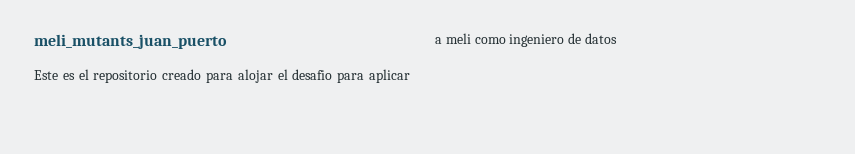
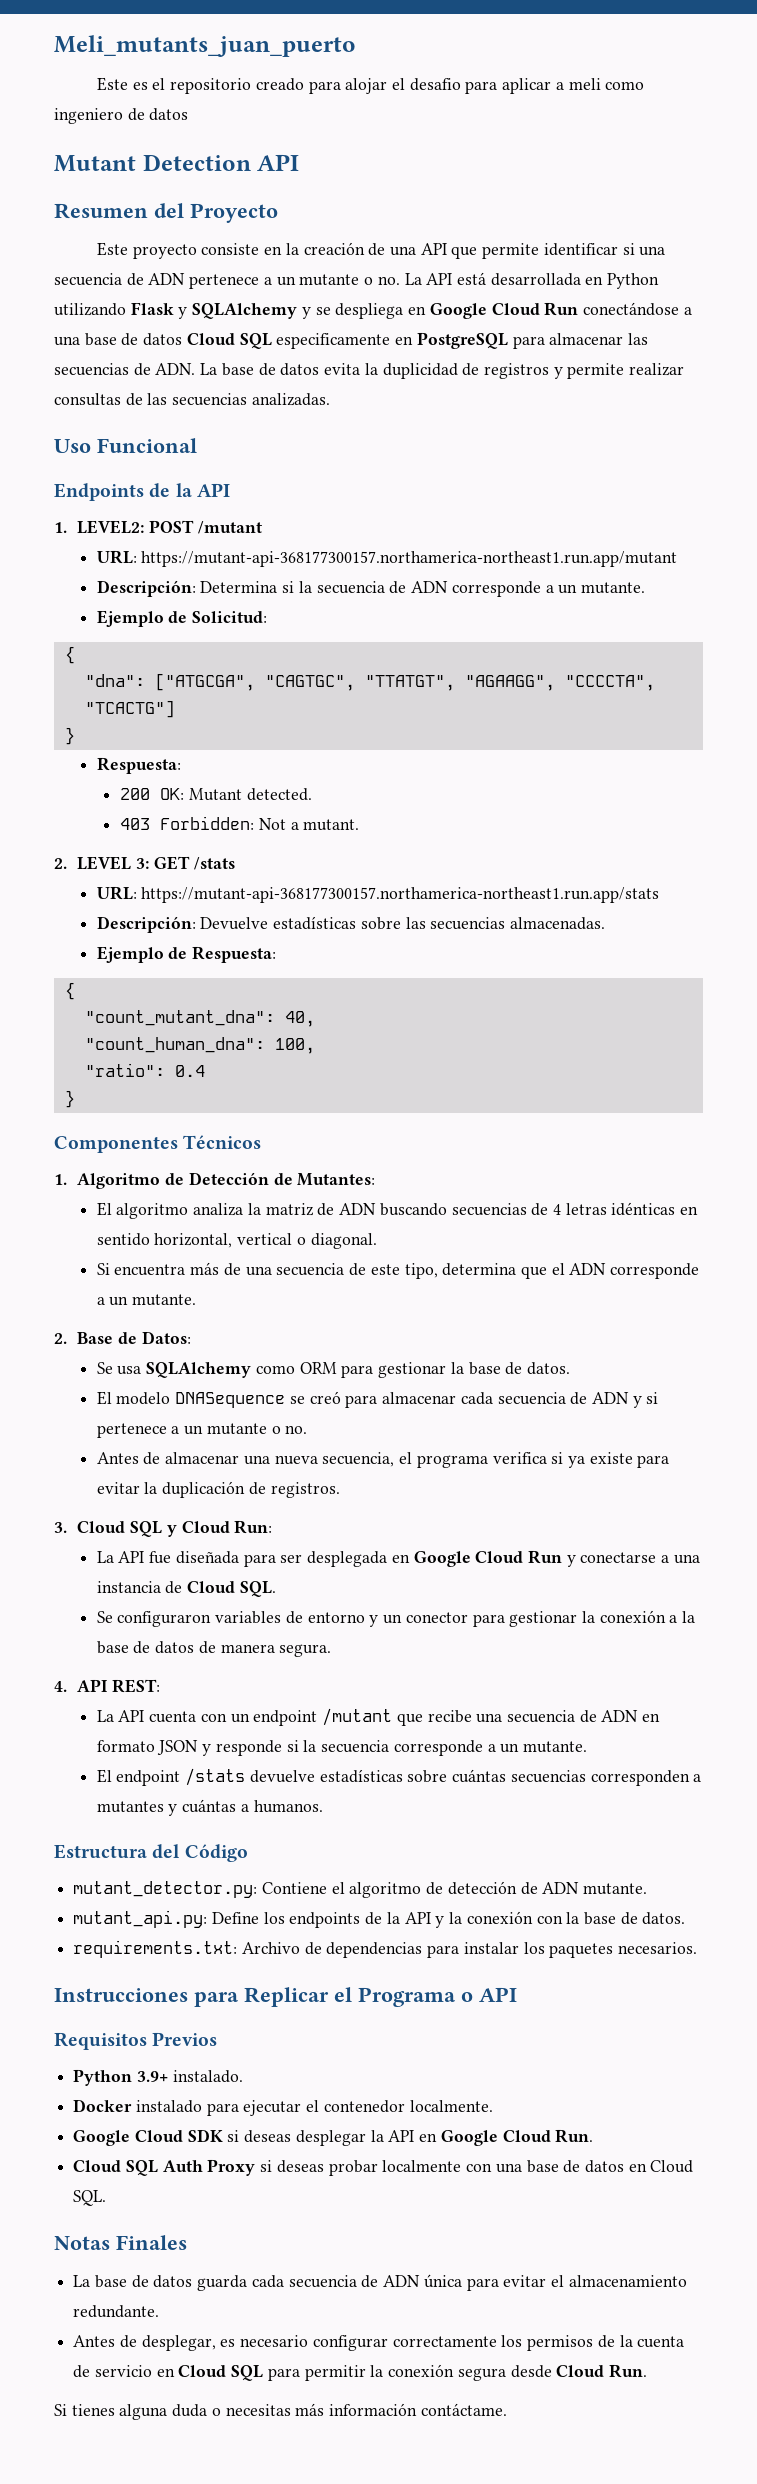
[34,34,227,49] meli_mutants_juan_puerto -> [54,35,356,57] Meli_mutants_juan_puerto
(617, 38) none -> [54,154,300,172] [54,203,278,223] [96,242,666,259] [54,272,660,289] [54,302,692,319] [54,332,648,349] [54,363,685,379] [54,393,330,406] [54,438,197,453] [54,483,230,501] [54,520,262,534] [96,550,678,567] [96,580,645,597] [96,610,268,627] [64,646,75,664] [84,673,655,691] [84,700,175,718] [64,727,75,745] [96,757,181,774] [120,788,312,801] [120,816,360,831] [54,856,235,870] [96,886,660,903] [96,916,606,933] [96,946,277,963] [64,982,75,1000] [84,1010,315,1027] [84,1037,315,1054] [84,1063,205,1077] [64,1090,75,1108] [54,1135,262,1153] [54,1172,376,1189] [96,1202,699,1219] [96,1233,377,1249] [96,1262,700,1279] [96,1294,197,1306] [54,1331,191,1344] [96,1362,570,1378] [96,1391,659,1408] [96,1423,308,1438] [96,1452,670,1468] [96,1481,340,1498] [54,1520,273,1537] [96,1550,700,1567] [96,1581,276,1597] [96,1610,696,1627] [96,1641,332,1657] [54,1679,161,1693] [96,1708,661,1726] [96,1740,587,1756] [96,1768,702,1786] [96,1799,323,1816] [54,1844,248,1862] [73,1881,648,1898] [73,1910,686,1928] [73,1940,698,1958] [54,1987,517,2007] [54,2032,218,2050] [73,2069,243,2086] [73,2099,493,2116] [73,2129,594,2146] [73,2159,694,2176] [73,2190,107,2206] [54,2235,187,2250] [73,2274,687,2291] [73,2305,160,2318] [73,2335,685,2351] [73,2364,647,2381] [54,2403,507,2420] // Mutant Detection API // Resumen del Proyecto // Este proyecto consiste en la creación de una API que permite identificar si una secuencia de ADN pertenece a un mutante o no. La API está desarrollada en Python utilizando Flask y SQLAlchemy y se despliega en Google Cloud Run conectándose a una base de datos Cloud SQL especificamente en PostgreSQL para almacenar las secuencias de ADN. La base de datos evita la duplicidad de registros y permite realizar consultas de las secuencias analizadas. // Uso Funcional // Endpoints de la API // 1. LEVEL2: POST /mutant // URL: https://mutant-api-368177300157.northamerica-northeast1.run.app/mutant // Descripción: Determina si la secuencia de ADN corresponde a un mutante. // Ejemplo de Solicitud: // { // "dna": ["ATGCGA", "CAGTGC", "TTATGT", "AGAAGG", "CCCCTA", "TCACTG"] // } // Respuesta: // 200 OK: Mutant detected. // 403 Forbidden: Not a mutant. // 2. LEVEL 3: GET /stats // URL: https://mutant-api-368177300157.northamerica-northeast1.run.app/stats // Descripción: Devuelve estadísticas sobre las secuencias almacenadas. // Ejemplo de Respuesta: // { // "count_mutant_dna": 40, // "count_human_dna": 100, // "ratio": 0.4 // } // Componentes Técnicos // 1. Algoritmo de Detección de Mutantes: // El algoritmo analiza la matriz de ADN buscando secuencias de 4 letras idénticas en sentido horizontal, vertical o diagonal. // Si encuentra más de una secuencia de este tipo, determina que el ADN corresponde a un mutante. // 2. Base de Datos: // Se usa SQLAlchemy como ORM para gestionar la base de datos. // El modelo DNASequence se creó para almacenar cada secuencia de ADN y si pertenece a un mutante o no. // Antes de almacenar una nueva secuencia, el programa verifica si ya existe para evitar la duplicación de registros. // 3. Cloud SQL y Cloud Run: // La API fue diseñada para ser desplegada en Google Cloud Run y conectarse a una instancia de Cloud SQL. // Se configuraron variables de entorno y un conector para gestionar la conexión a la base de datos de manera segura. // 4. API REST: // La API cuenta con un endpoint /mutant que recibe una secuencia de ADN en formato JSON y responde si la secuencia corresponde a un mutante. // El endpoint /stats devuelve estadísticas sobre cuántas secuencias corresponden a mutantes y cuántas a humanos. // Estructura del Código // mutant_detector.py: Contiene el algoritmo de detección de ADN mutante. // mutant_api.py: Define los endpoints de la API y la conexión con la base de datos. // requirements.txt: Archivo de dependencias para instalar los paquetes necesarios. // Instrucciones para Replicar el Programa o API // Requisitos Previos // Python 3.9+ instalado. // Docker instalado para ejecutar el contenedor localmente. // Google Cloud SDK si deseas desplegar la API en Google Cloud Run. // Cloud SQL Auth Proxy si deseas probar localmente con una base de datos en Cloud SQL. // Notas Finales // La base de datos guarda cada secuencia de ADN única para evitar el almacenamiento redundante. // Antes de desplegar, es necesario configurar correctamente los permisos de la cuenta de servicio en Cloud SQL para permitir la conexión segura desde Cloud Run. // Si tienes alguna duda o necesitas más información contáctame.

